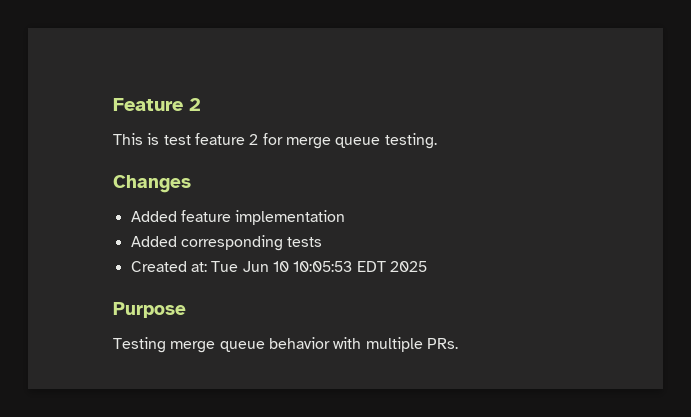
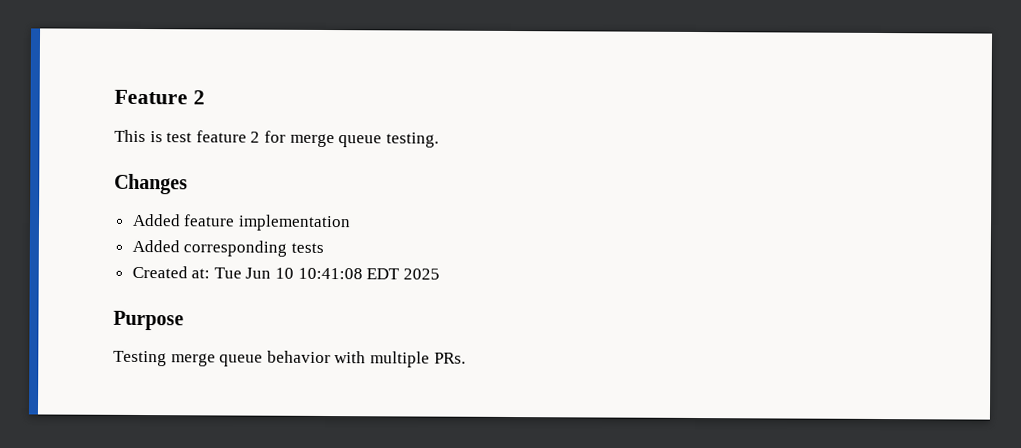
[293,261,353,272] 10:05:53 -> [297,267,363,280] 10:41:08

